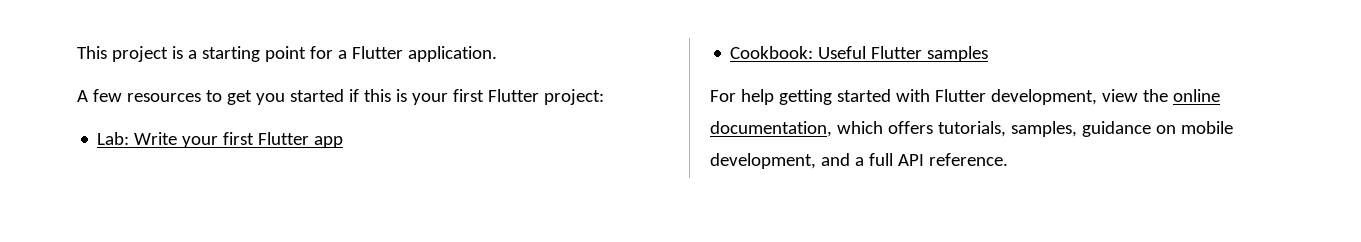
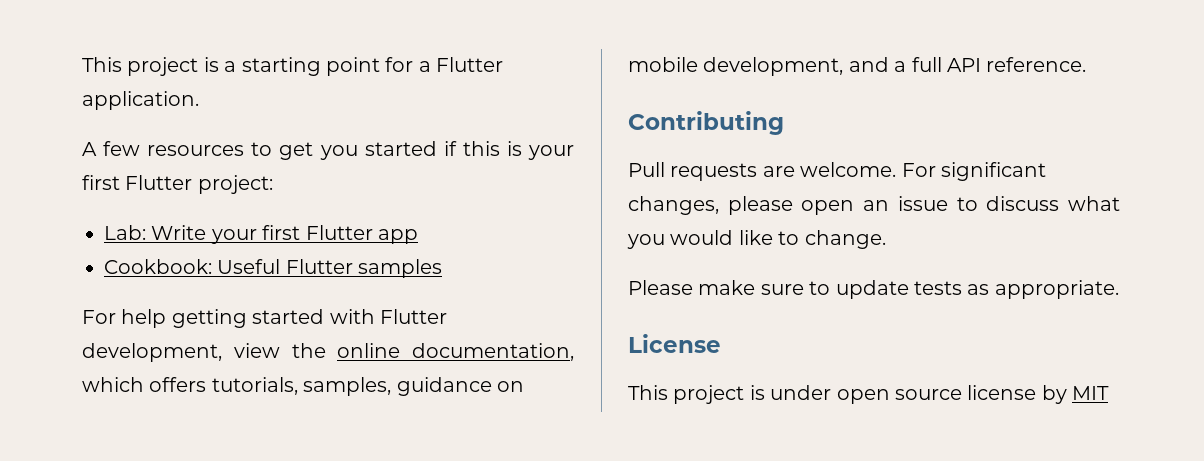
(1008, 159) none -> [628,111,784,135] [628,162,1046,181] [628,196,1120,215] [627,230,886,249] [628,280,1119,299] [628,334,721,353] [628,385,1110,404] // Contributing // Pull requests are welcome. For significant changes, please open an issue to discuss what you would like to change. // Please make sure to update tests as appropriate. // License // This project is under open source license by MIT

